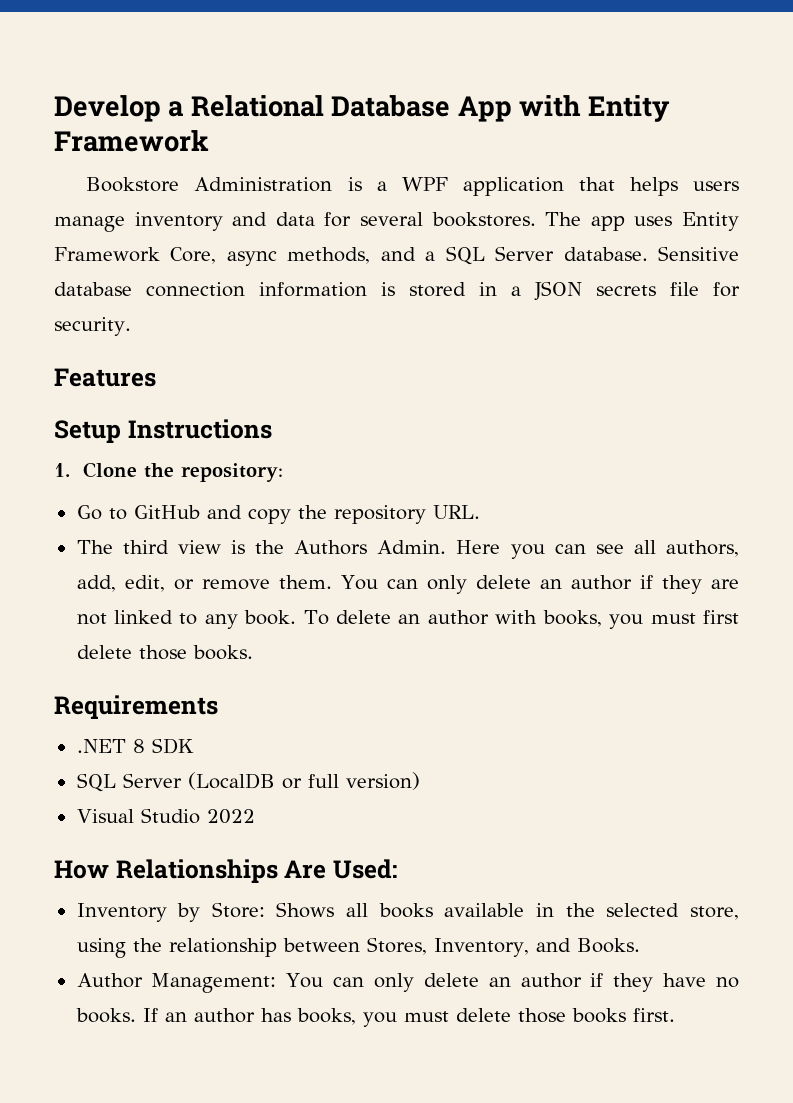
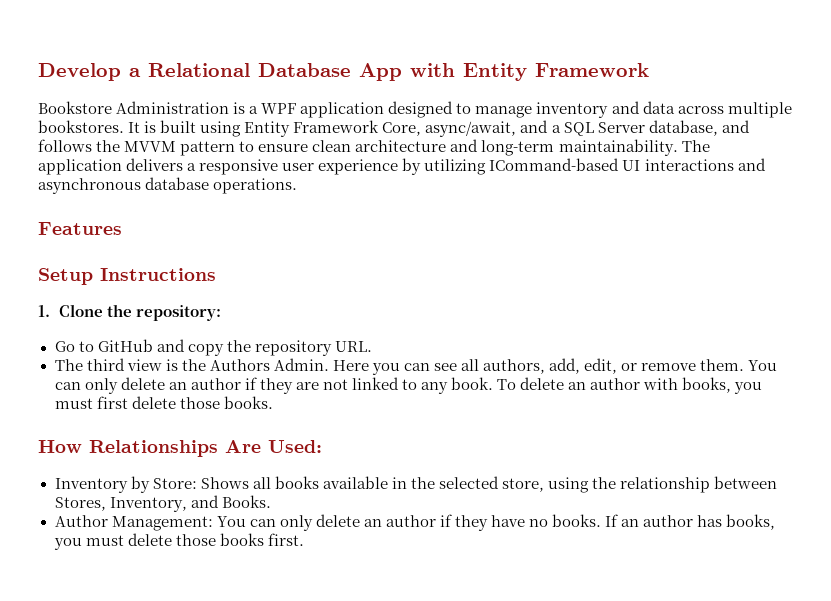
[578,177,740,196] that helps users -> [388,101,472,118] designed to
[324,212,673,231] for several bookstores. The app uses -> [677,102,792,118] [38,120,242,137] across multiple bookstores. It is built using
[226,247,371,266] async methods, -> [425,121,517,137] async/await,
[563,246,740,261] [54,281,740,301] [54,317,131,336] database. Sensitive database connection information is stored in a JSON secrets file for security. -> [648,120,750,136] [38,139,710,156] [38,158,766,175] [38,177,298,194] database, and follows the MVVM pattern to ensure clean architecture and long-term maintainability. The application delivers a responsive user experience by utilizing ICommand-based UI interactions and asynchronous database operations.
[54,695,218,719] [76,738,194,754] [76,772,420,792] [76,808,255,824] // Requirements // .NET 8 SDK // SQL Server (LocalDB or full version) // Visual Studio 2022 -> (273, 402) none

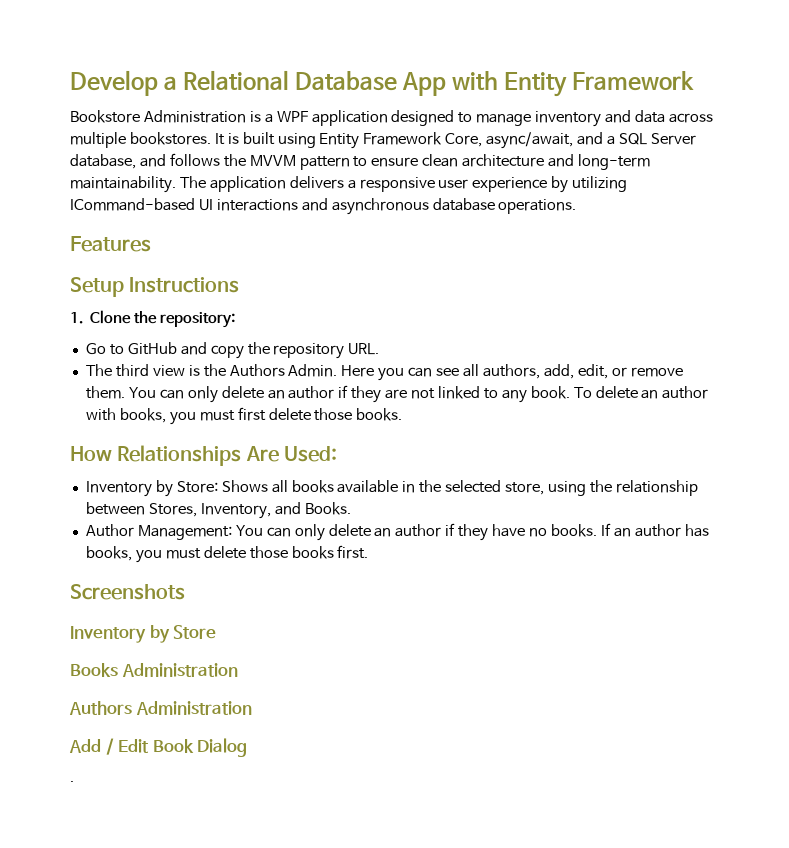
(304, 539) none -> [70,584,185,600] [70,625,217,643] [70,663,238,677] [69,701,252,715] [69,738,248,757] [70,781,74,782] // Screenshots // Inventory by Store // Books Administration // Authors Administration // Add / Edit Book Dialog // .

